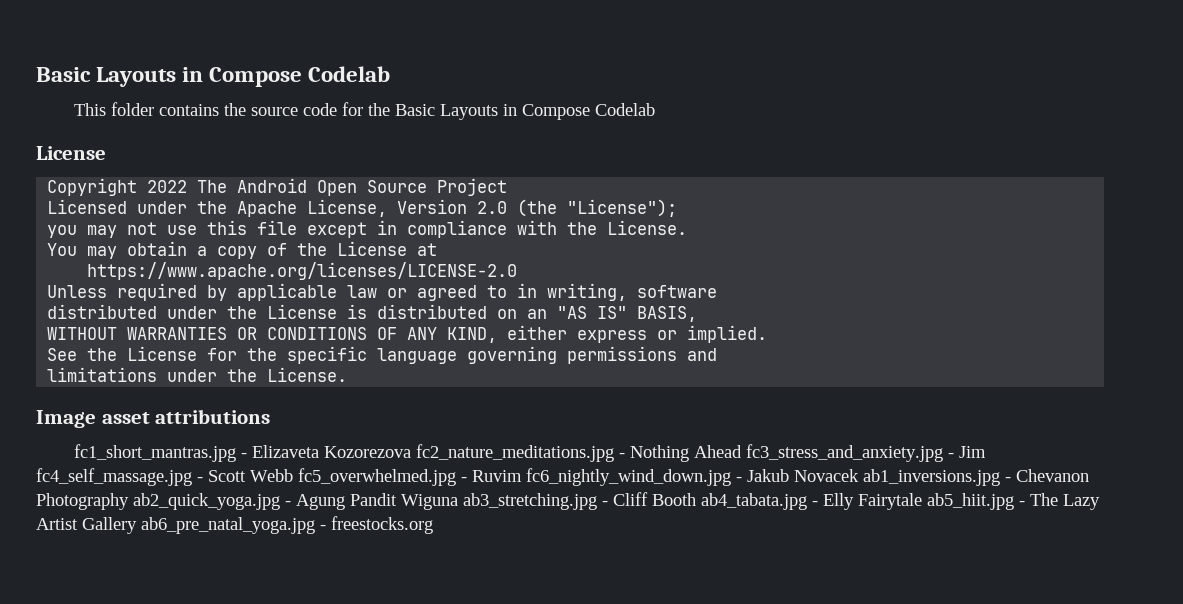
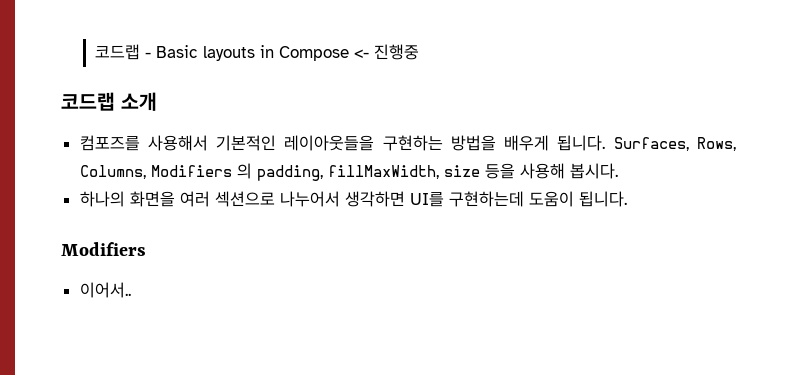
[36,66,391,87] [74,102,656,120] [36,146,106,160] [47,178,508,196] [47,199,678,217] [47,220,688,238] [47,241,438,259] [87,262,518,280] [47,283,718,301] [47,304,698,322] [47,325,768,343] [47,346,718,364] [47,367,348,382] [36,409,271,428] [74,444,987,462] [36,468,1089,486] [36,492,1100,510] [36,516,433,534] Basic Layouts in Compose Codelab // This folder contains the source code for the Basic Layouts in Compose Codelab // License // Copyright 2022 The Android Open Source Project // Licensed under the Apache License, Version 2.0 (the "License"); // you may not use this file except in compliance with the License. // You may obtain a copy of the License at // https://www.apache.org/licenses/LICENSE-2.0 // Unless required by applicable law or agreed to in writing, software // distributed under the License is distributed on an "AS IS" BASIS, // WITHOUT WARRANTIES OR CONDITIONS OF ANY KIND, either express or implied. // See the License for the specific language governing permissions and // limitations under the License. // Image asset attributions // fc1_short_mantras.jpg - Elizaveta Kozorezova fc2_nature_meditations.jpg - Nothing Ahead fc3_stress_and_anxiety.jpg - Jim fc4_self_massage.jpg - Scott Webb fc5_overwhelmed.jpg - Ruvim fc6_nightly_wind_down.jpg - Jakub Novacek ab1_inversions.jpg - Chevanon Photography ab2_quick_yoga.jpg - Agung Pandit Wiguna ab3_stretching.jpg - Cliff Booth ab4_tabata.jpg - Elly Fairytale ab5_hiit.jpg - The Lazy Artist Gallery ab6_pre_natal_yoga.jpg - freestocks.org -> [94,44,419,61] [61,92,157,111] [79,135,736,151] [79,163,618,181] [79,191,627,207] [61,242,146,256] [79,282,131,298] 코드랩 - Basic layouts in Compose <- 진행중 // 코드랩 소개 // 컴포즈를 사용해서 기본적인 레이아웃들을 구현하는 방법을 배우게 됩니다. Surfaces, Rows, Columns, Modifiers 의 padding, fillMaxWidth, size 등을 사용해 봅시다. // 하나의 화면을 여러 섹션으로 나누어서 생각하면 UI를 구현하는데 도움이 됩니다. // Modifiers // 이어서..

